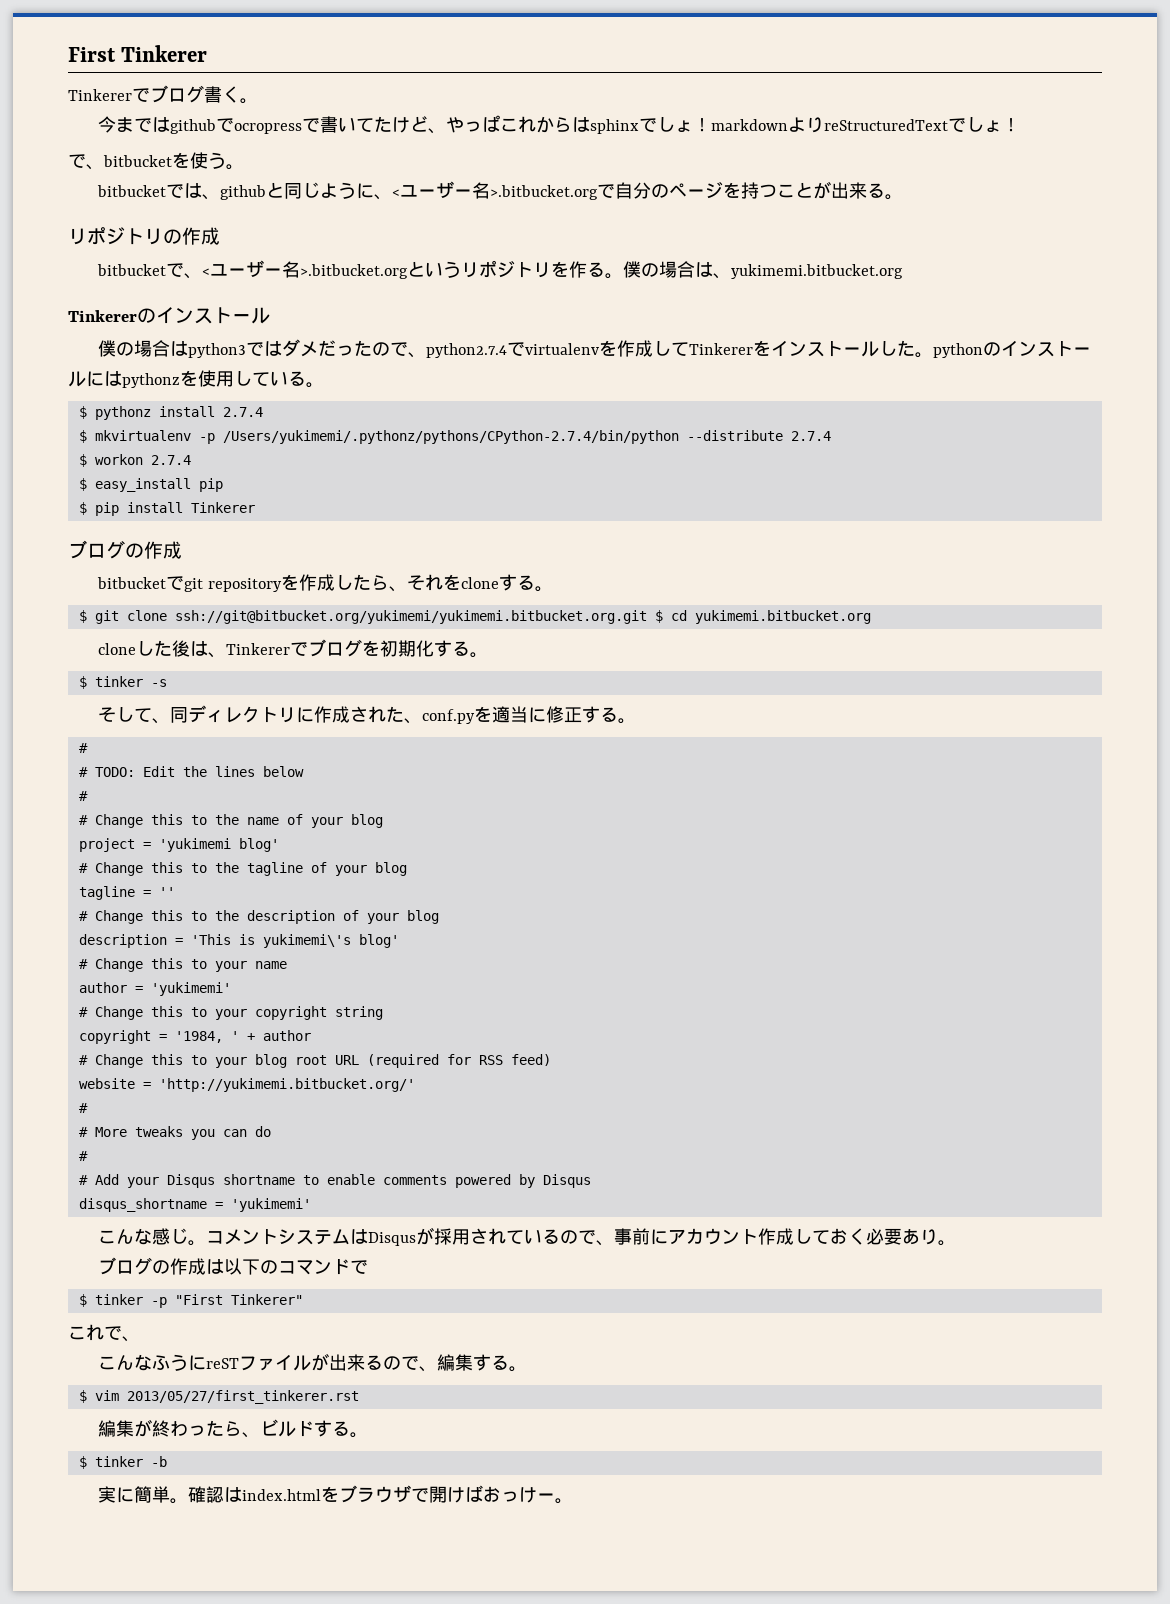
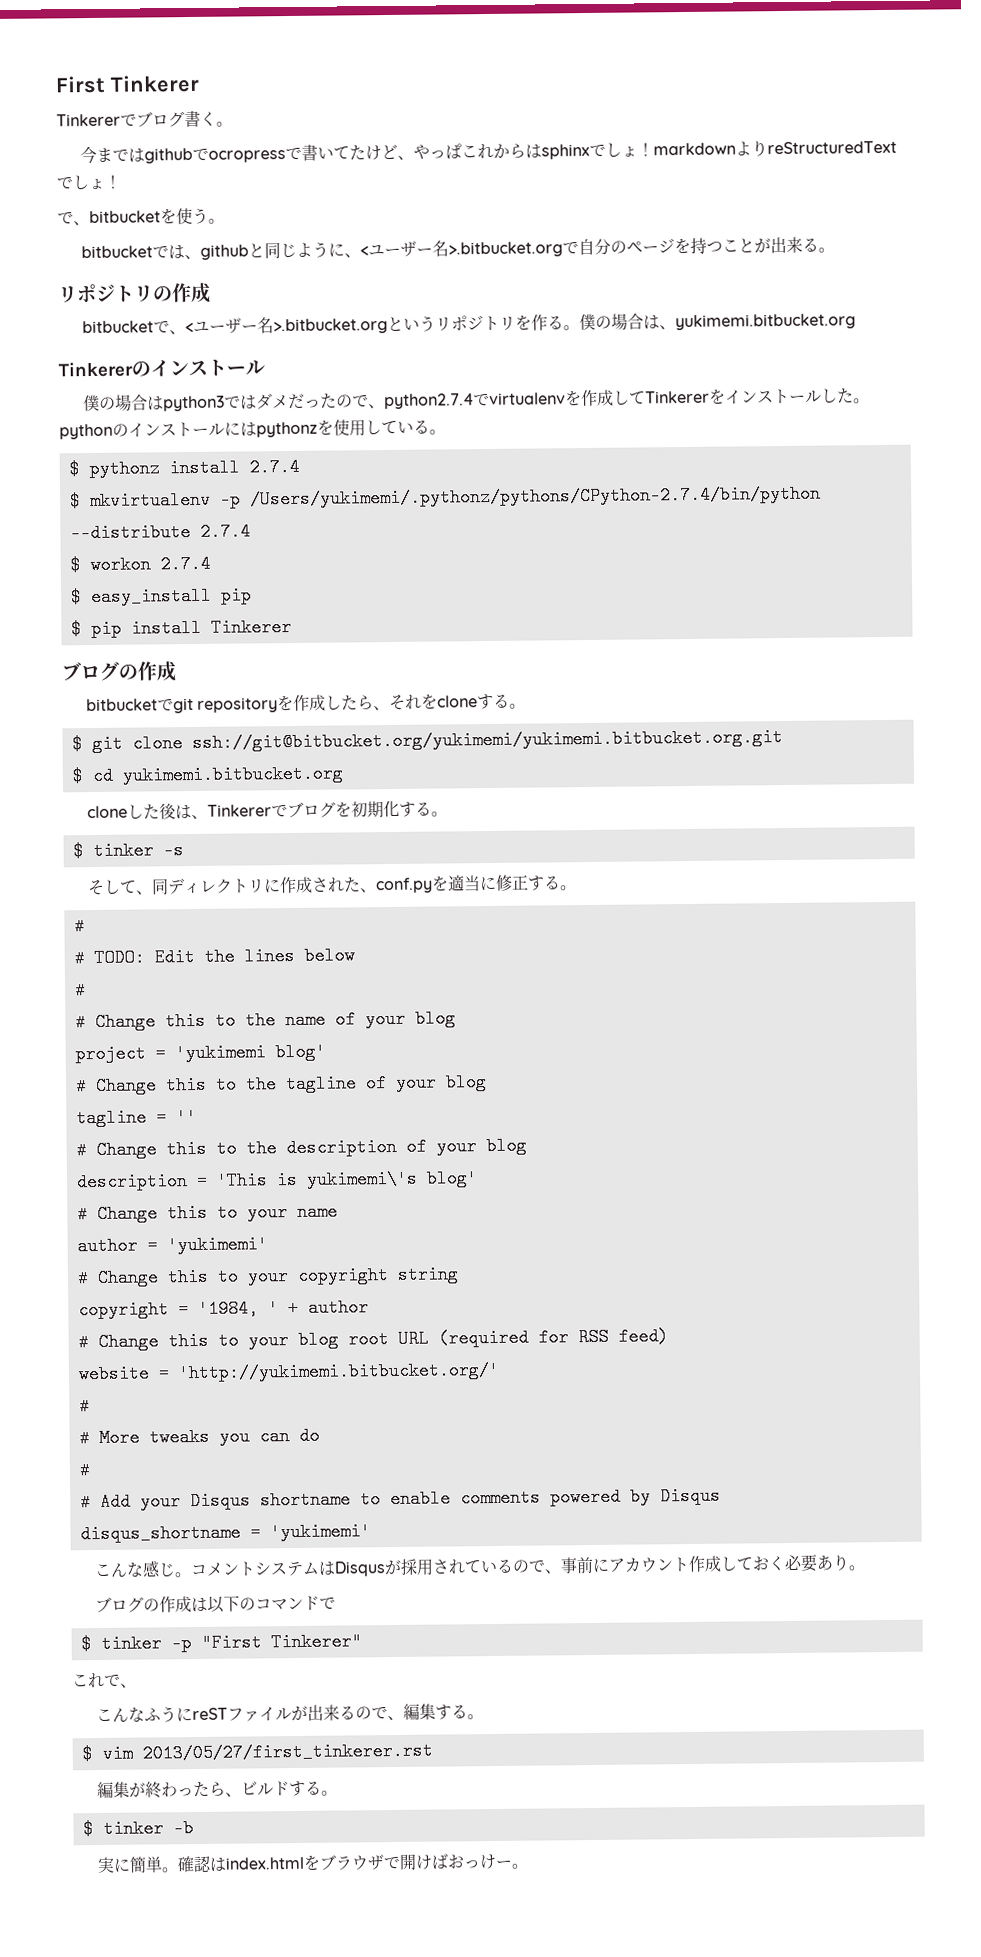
(647, 617) none -> (783, 740) //

